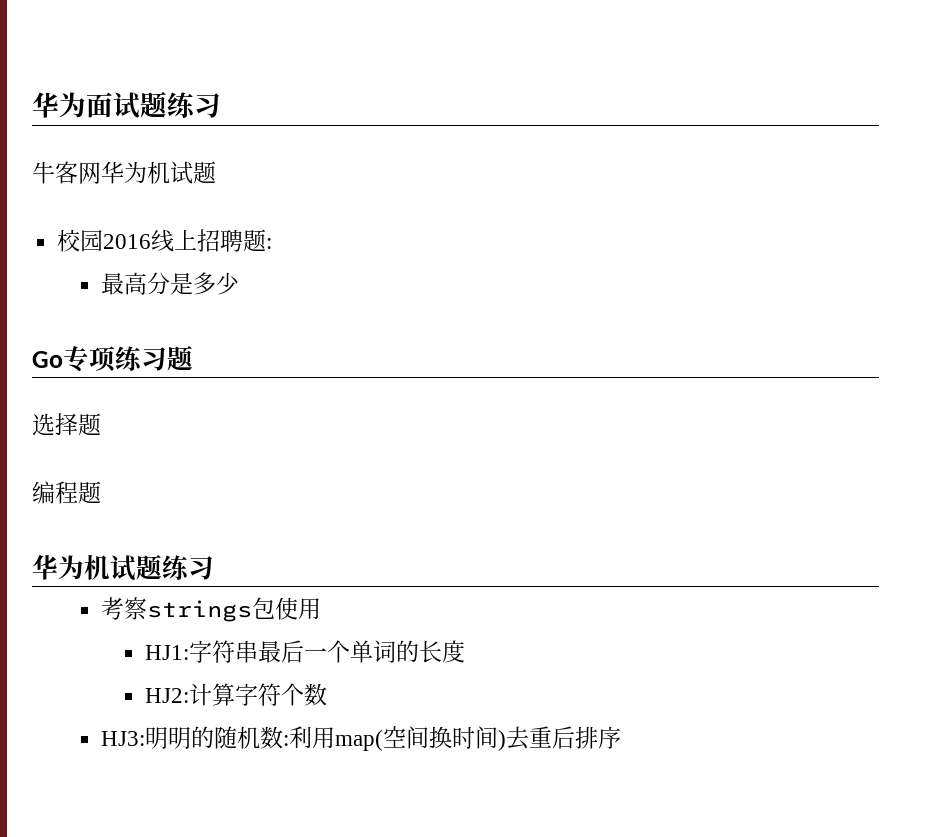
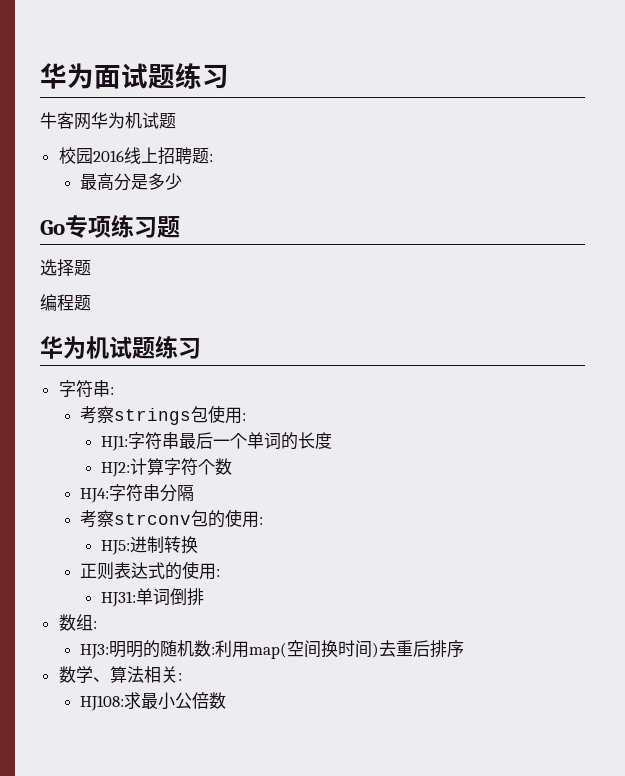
(214, 568) none -> [58,380,114,398] // 字符串:
(322, 609) none -> [242,413,247,421] :
(328, 694) none -> [80,484,195,503] [80,509,264,528] [101,536,199,555] [80,561,221,580] [101,588,205,607] [58,614,97,631] // HJ4:字符串分隔 // 考察strconv包的使用: // HJ5:进制转换 // 正则表达式的使用: // HJ31:单词倒排 // 数组:
(622, 737) none -> [58,666,182,683] [80,692,227,711] // 数学、算法相关: // HJ108:求最小公倍数

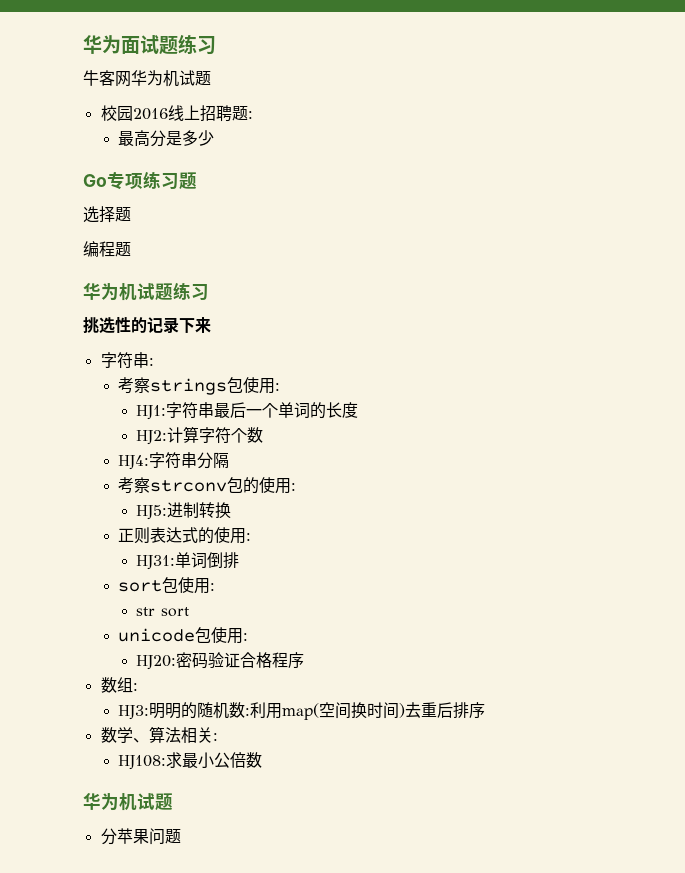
(201, 348) none -> [83,316,211,334] // 挑选性的记录下来
(205, 597) none -> [118,577,216,594] [136,607,190,617] [118,627,249,644] [136,652,305,670] // sort包使用: // str sort // unicode包使用: // HJ20:密码验证合格程序
(227, 700) none -> [83,793,173,811] [100,828,181,845] // 华为机试题 // 分苹果问题

